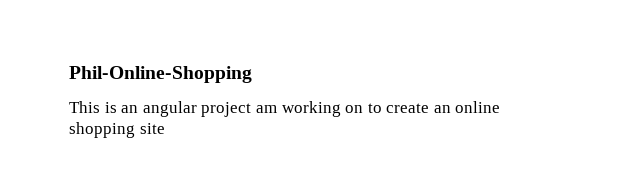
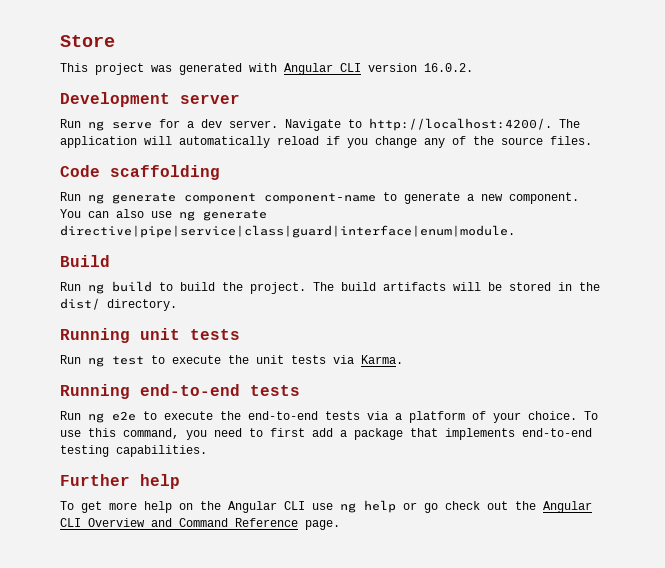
[69,66,252,83] Phil-Online-Shopping -> [60,35,115,47] Store
[104,101,501,117] [69,122,165,138] is an angular project am working on to create an online shopping site -> [95,63,473,75] [60,92,240,107] [60,118,580,131] [60,136,592,148] [60,165,220,180] [60,192,579,204] [60,209,267,221] [60,225,515,238] [60,255,110,267] [60,281,600,294] [60,298,177,311] [60,328,240,343] [60,355,403,367] [60,384,300,399] [60,411,598,423] [60,428,592,440] [60,445,207,457] [60,474,180,489] [60,500,592,513] [60,518,340,530] project was generated with Angular CLI version 16.0.2. // Development server // Run ng serve for a dev server. Navigate to http://localhost:4200/. The application will automatically reload if you change any of the source files. // Code scaffolding // Run ng generate component component-name to generate a new component. You can also use ng generate directive|pipe|service|class|guard|interface|enum|module. // Build // Run ng build to build the project. The build artifacts will be stored in the dist/ directory. // Running unit tests // Run ng test to execute the unit tests via Karma. // Running end-to-end tests // Run ng e2e to execute the end-to-end tests via a platform of your choice. To use this command, you need to first add a package that implements end-to-end testing capabilities. // Further help // To get more help on the Angular CLI use ng help or go check out the Angular CLI Overview and Command Reference page.

